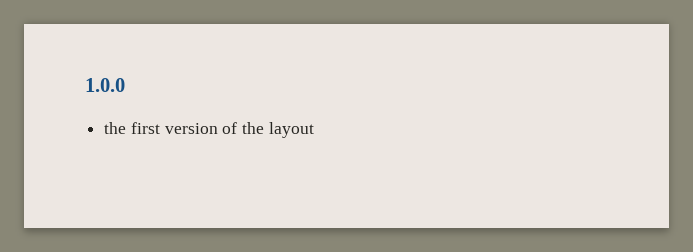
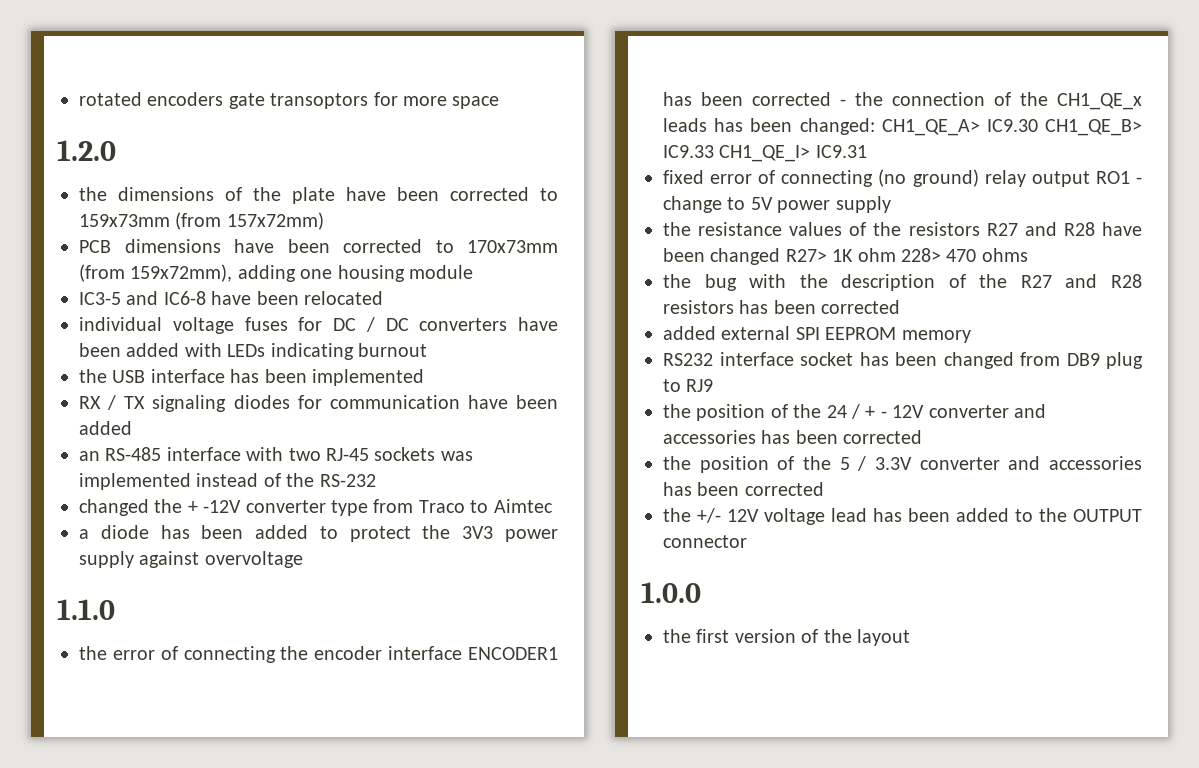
(85, 85) none -> [79,92,500,109] [57,140,116,161] [79,187,558,204] [79,212,324,230] [79,239,558,253] [79,264,473,282] [79,291,383,305] [79,317,558,334] [79,343,427,360] [79,369,424,386] [79,395,558,412] [79,421,132,435] [79,447,473,461] [79,473,376,490] [79,499,553,516] [79,525,558,542] [79,551,303,568] [57,599,115,620] [79,646,558,663] [663,92,1142,110] [663,118,1142,136] [663,145,867,162] [663,169,1142,187] [663,196,891,213] [663,222,1142,236] [663,248,1028,265] [663,274,1142,291] [663,300,901,314] [663,326,971,343] [663,352,1143,369] [663,379,714,392] [663,404,1046,421] [663,430,923,444] [663,456,1142,473] [663,482,824,496] [663,508,1142,525] [663,535,747,548] rotated encoders gate transoptors for more space // 1.2.0 // the dimensions of the plate have been corrected to 159x73mm (from 157x72mm) // PCB dimensions have been corrected to 170x73mm (from 159x72mm), adding one housing module // IC3-5 and IC6-8 have been relocated // individual voltage fuses for DC / DC converters have been added with LEDs indicating burnout // the USB interface has been implemented // RX / TX signaling diodes for communication have been added // an RS-485 interface with two RJ-45 sockets was implemented instead of the RS-232 // changed the + -12V converter type from Traco to Aimtec // a diode has been added to protect the 3V3 power supply against overvoltage // 1.1.0 // the error of connecting the encoder interface ENCODER1 has been corrected - the connection of the CH1_QE_x leads has been changed: CH1_QE_A> IC9.30 CH1_QE_B> IC9.33 CH1_QE_I> IC9.31 // fixed error of connecting (no ground) relay output RO1 - change to 5V power supply // the resistance values of the resistors R27 and R28 have been changed R27> 1K ohm 228> 470 ohms // the bug with the description of the R27 and R28 resistors has been corrected // added external SPI EEPROM memory // RS232 interface socket has been changed from DB9 plug to RJ9 // the position of the 24 / + - 12V converter and accessories has been corrected // the position of the 5 / 3.3V converter and accessories has been corrected // the +/- 12V voltage lead has been added to the OUTPUT connector //

